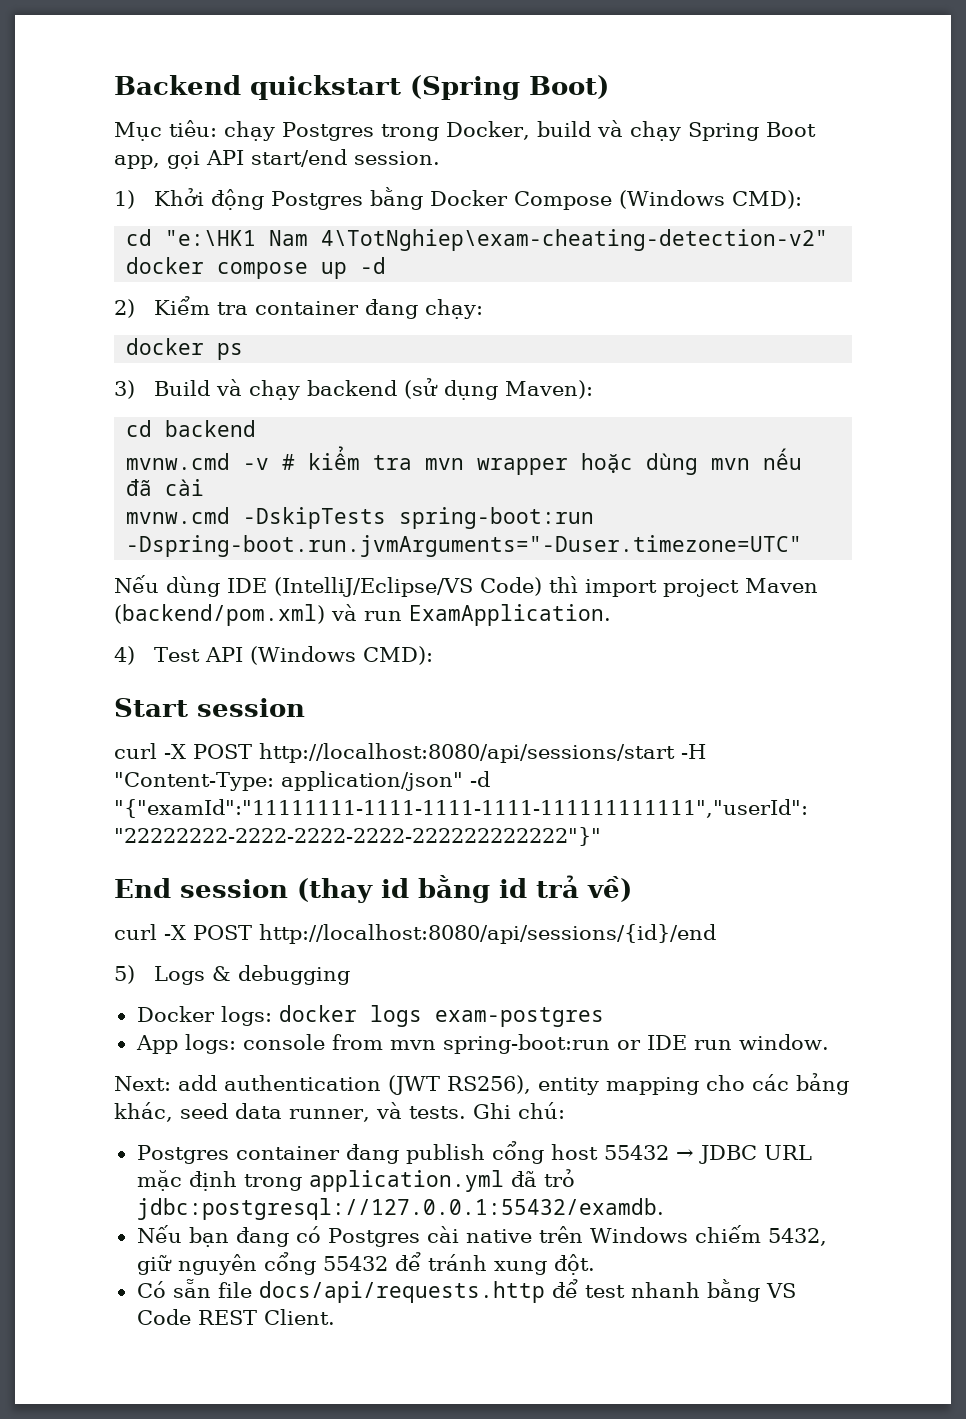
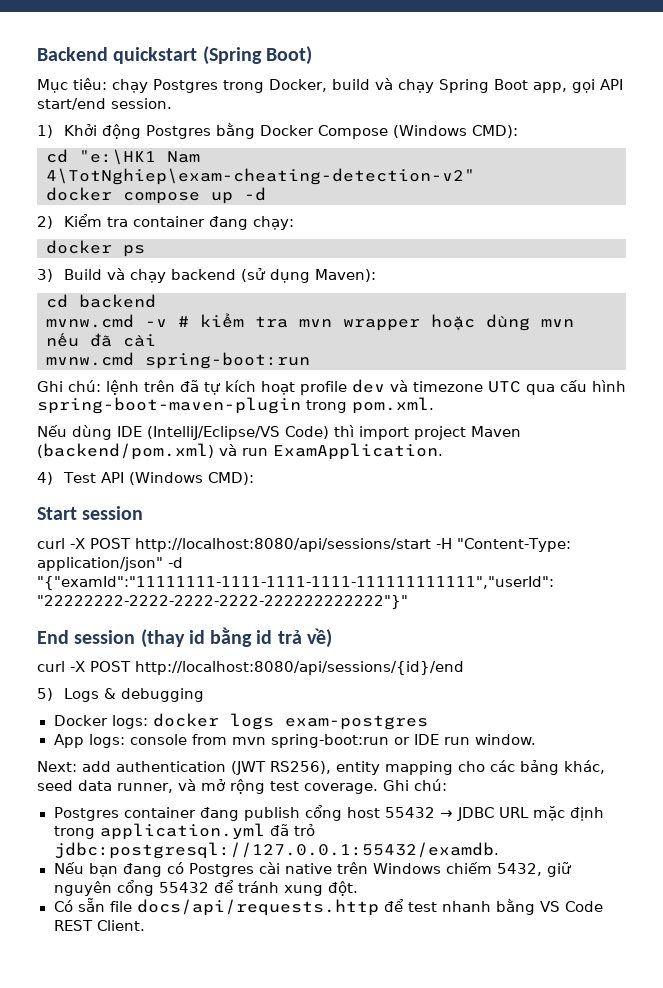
[243,507,595,529] [126,535,803,557] -DskipTests spring-boot:run -Dspring-boot.run.jvmArguments="-Duser.timezone=UTC" -> [145,352,310,369] [37,379,626,395] [37,397,434,414] spring-boot:run // Ghi chú: lệnh trên đã tự kích hoạt profile dev và timezone UTC qua cấu hình spring-boot-maven-plugin trong pom.xml.
[408,1106,466,1119] tests. -> [201,779,378,794] mở rộng test coverage.

